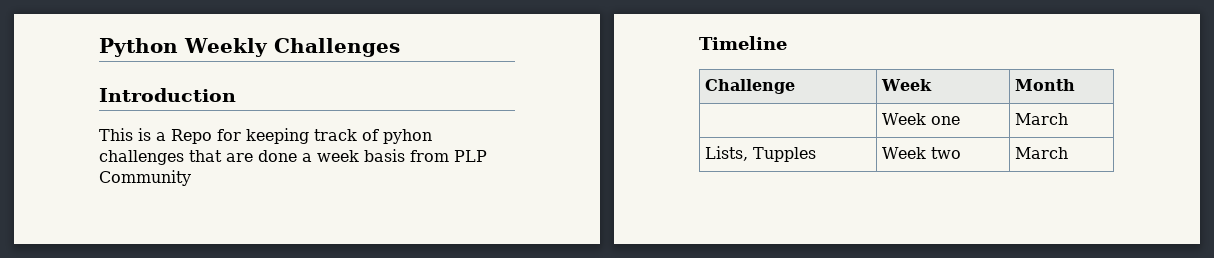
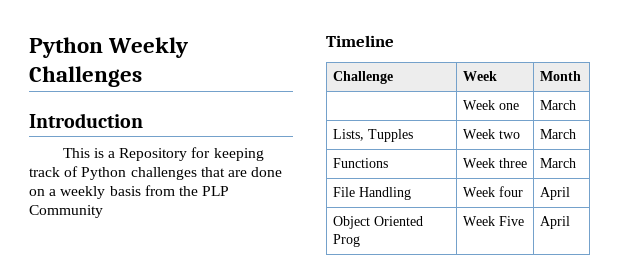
[171,129,212,144] Repo -> [119,148,188,161] Repository
[383,129,432,144] pyhon -> [81,167,127,180] Python
[302,150,359,162] a week -> [29,186,106,199] on a weekly
(449, 156) none -> [178,186,198,196] the
(1069, 153) none -> [332,158,388,168] [462,158,527,168] [539,158,576,168] [332,187,411,200] [462,186,523,197] [539,187,570,200] [332,216,423,229] [332,234,360,247] [462,216,524,226] [539,216,570,229] // Functions | Week three | March // File Handling | Week four | April // Object Oriented Prog | Week Five | April

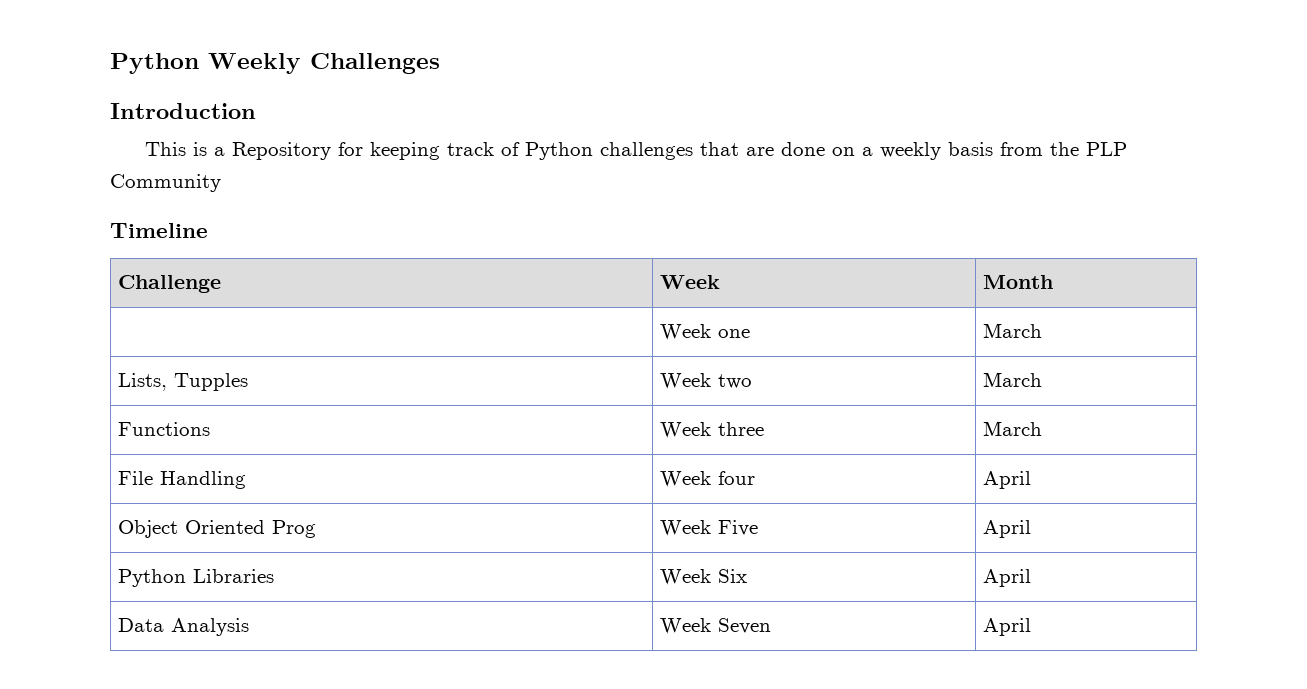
(570, 222) none -> [118,569,275,587] [660,569,748,585] [983,569,1032,587] [118,618,250,636] [660,618,772,634] [983,618,1032,636] // Python Libraries | Week Six | April // Data Analysis | Week Seven | April

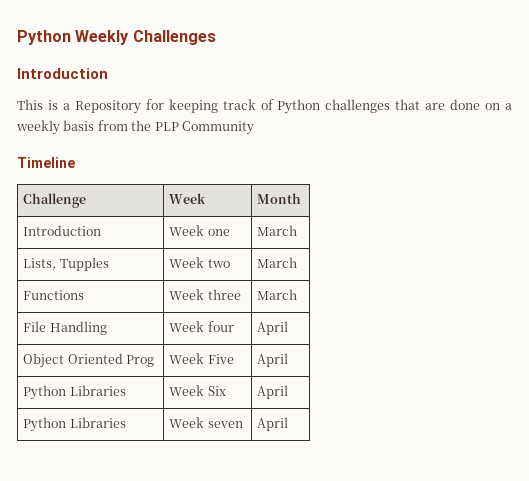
(1054, 282) none -> [23,225,102,236] Introduction
[118,618,250,636] [660,618,772,634] Data Analysis | Week Seven -> [23,417,126,432] [169,417,243,428] Python Libraries | Week seven

